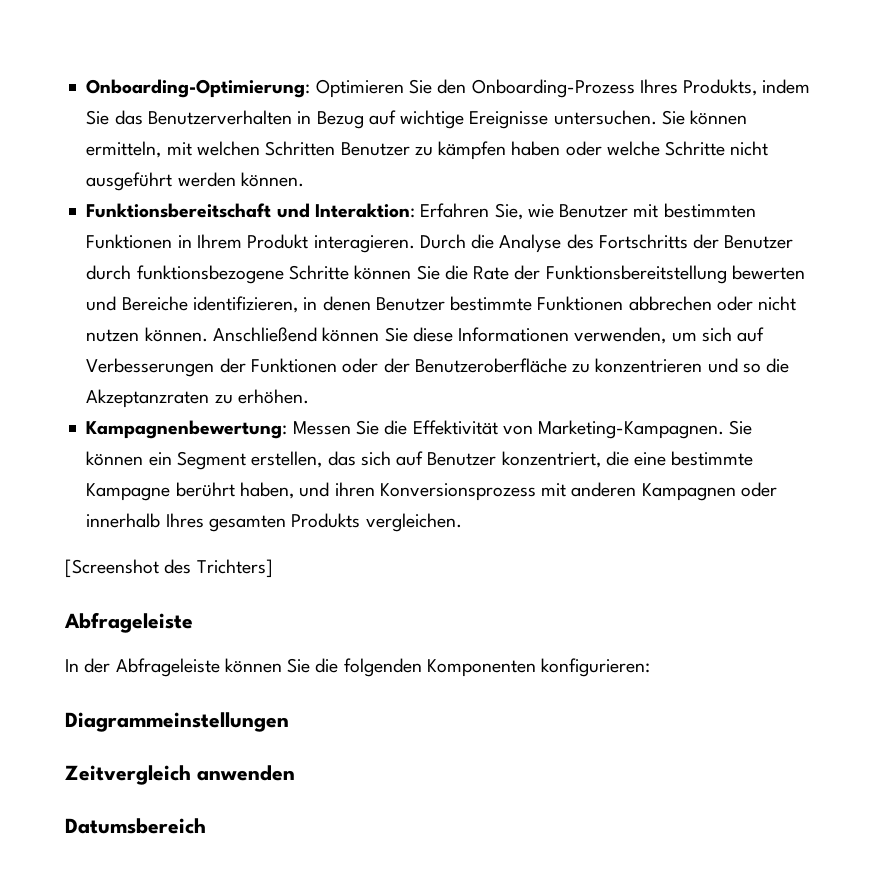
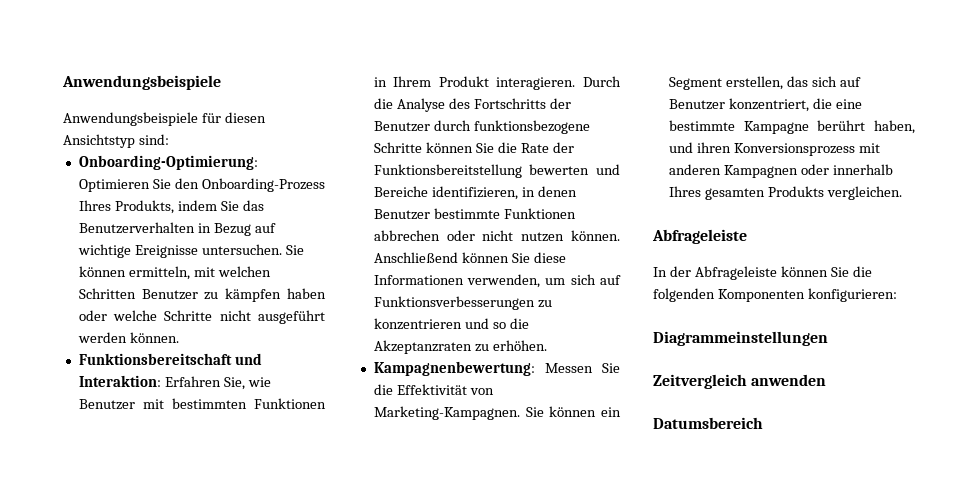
(86, 88) none -> [62,75,221,90] [63,112,266,126] [63,134,169,148] Anwendungsbeispiele // Anwendungsbeispiele für diesen Ansichtstyp sind: //
[86,358,567,377] Verbesserungen der Funktionen oder der Benutzeroberfläche -> [373,296,535,310] Funktionsverbesserungen
[65,559,273,578] // [Screenshot des Trichters] -> (902, 193) none

